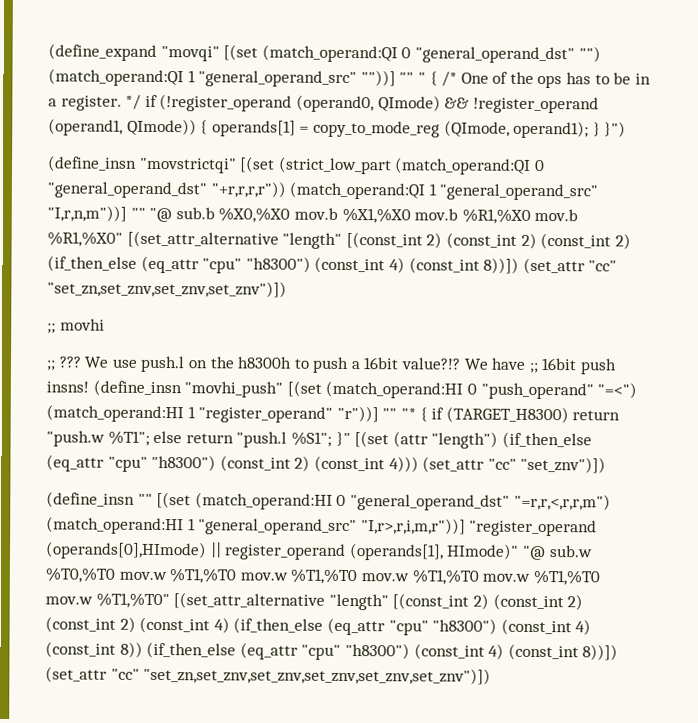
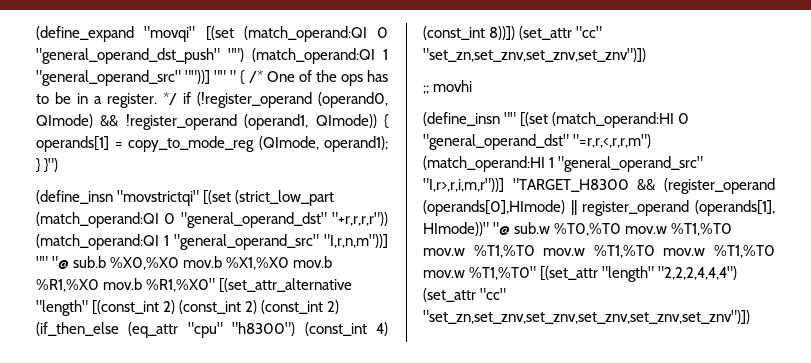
[414,46,575,64] "general_operand_dst" -> [36,48,220,64] "general_operand_dst_push"
[46,355,618,375] [46,379,638,400] [46,404,621,424] [46,430,592,449] [46,454,607,474] // ;; ??? We use push.l on the h8300h to push a 16bit value?!? We have ;; 16bit push insns! (define_insn "movhi_push" [(set (match_operand:HI 0 "push_operand" "=<") (match_operand:HI 1 "register_operand" "r"))] "" "* { if (TARGET_H8300) return "push.w %T1"; else return "push.l %S1"; }" [(set (attr "length") (if_then_else (eq_attr "cpu" "h8300") (const_int 2) (const_int 4))) (set_attr "cc" "set_znv")]) -> (473, 86) none
[469,519,598,537] "register_operand -> [512,178,775,194] "TARGET_H8300 && (register_operand
[446,543,520,560] HImode)" -> [423,222,489,236] HImode))"
[173,592,584,611] [45,616,592,636] [45,641,619,661] [(set_attr_alternative "length" [(const_int 2) (const_int 2) (const_int 2) (const_int 4) (if_then_else (eq_attr "cpu" "h8300") (const_int 4) (const_int 8)) (if_then_else (eq_attr "cpu" "h8300") (const_int 4) (const_int 8))]) -> [540,266,738,282] [(set_attr "length" "2,2,2,4,4,4")

